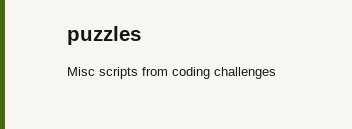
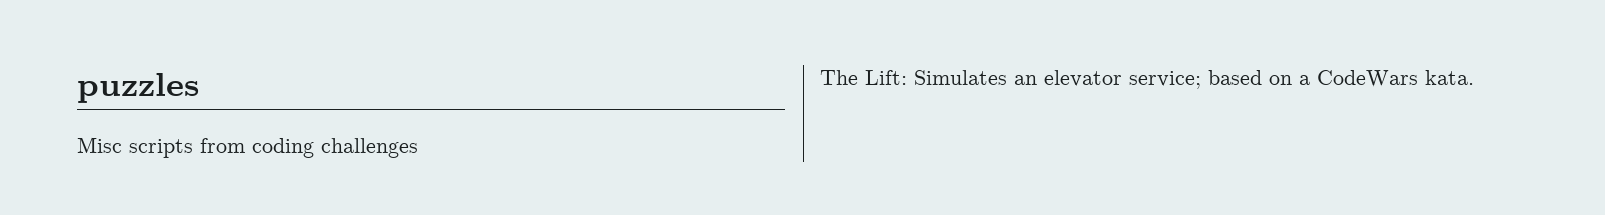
(276, 73) none -> [820,70,1474,89] // The Lift: Simulates an elevator service; based on a CodeWars kata.

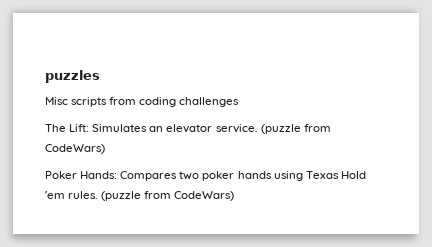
[1129,70,1474,89] service; based on a CodeWars kata. -> [215,124,331,134] [45,144,105,154] [45,171,366,181] [45,191,235,201] service. (puzzle from CodeWars) // Poker Hands: Compares two poker hands using Texas Hold 'em rules. (puzzle from CodeWars)

